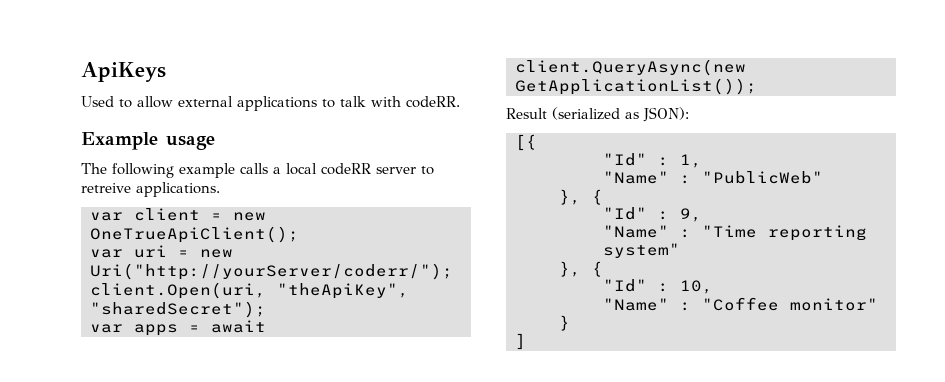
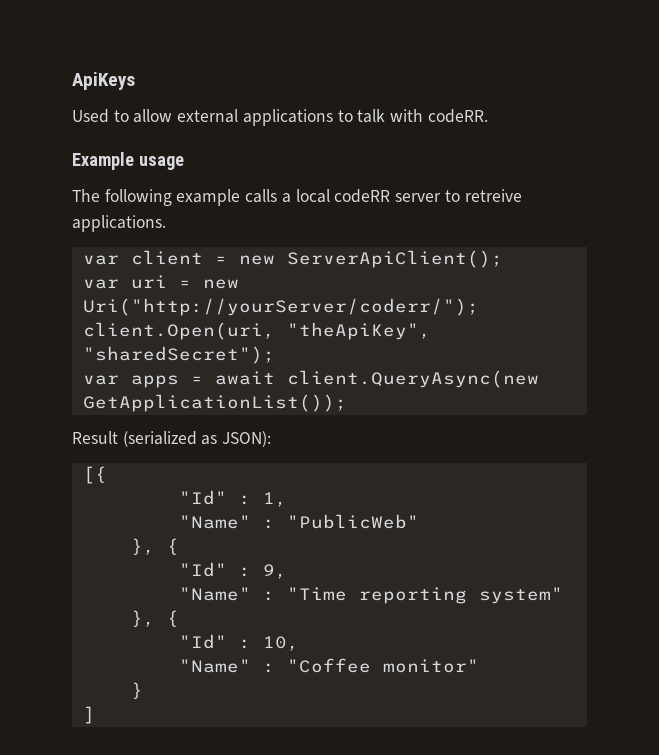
[90,226,299,243] OneTrueApiClient(); -> [286,250,503,268] ServerApiClient();

